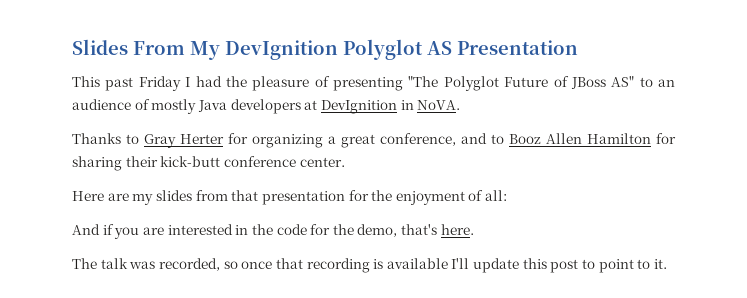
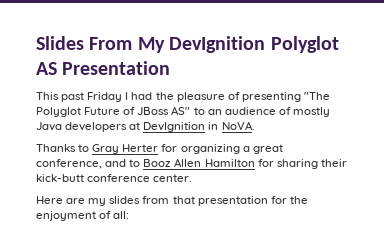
[72,224,474,239] [72,258,667,273] // And if you are interested in the code for the demo, that's here. // The talk was recorded, so once that recording is available I'll update this post to point to it. -> (130, 215) none

